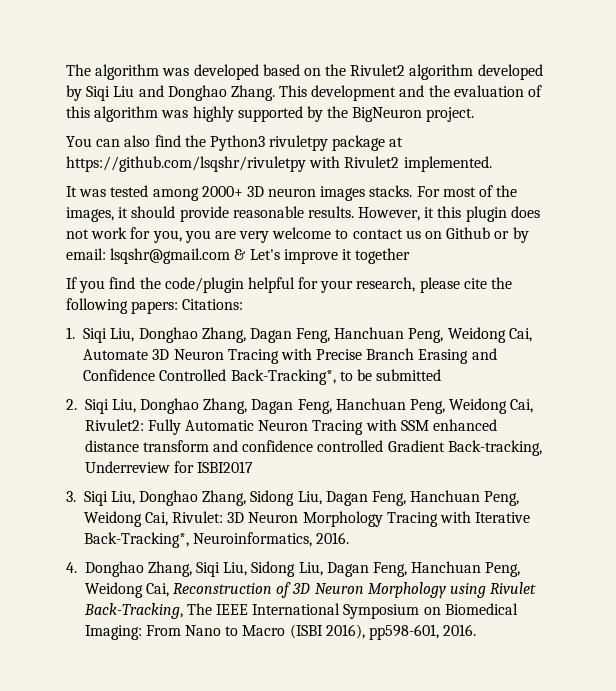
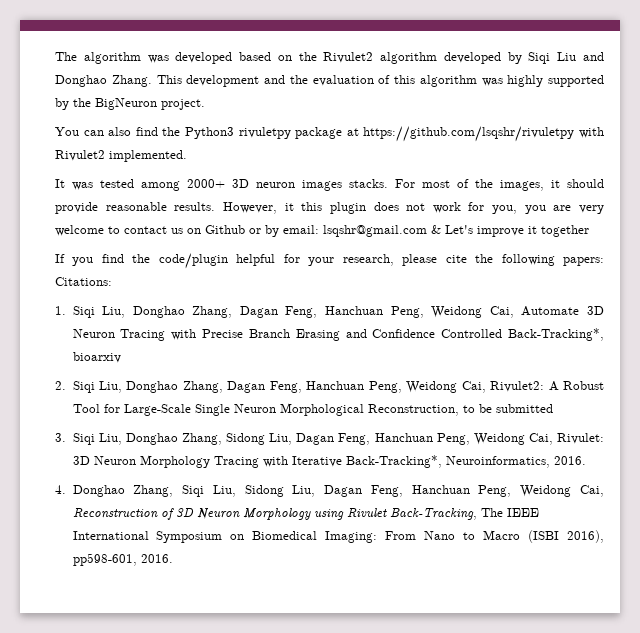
[339,369,442,381] to be submitted -> [72,352,121,363] bioarxiv
[147,419,498,435] [84,440,542,456] [84,461,254,473] Fully Automatic Neuron Tracing with SSM enhanced distance transform and confidence controlled Gradient Back-tracking, Underreview for ISBI2017 -> [548,381,604,391] [72,403,553,416] A Robust Tool for Large-Scale Single Neuron Morphological Reconstruction, to be submitted

